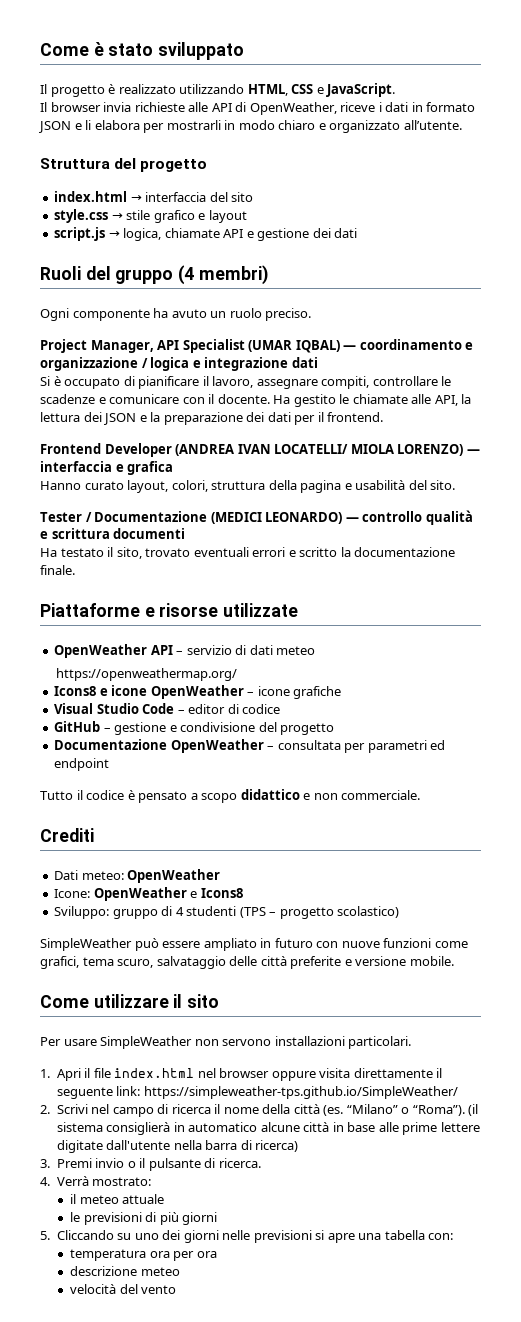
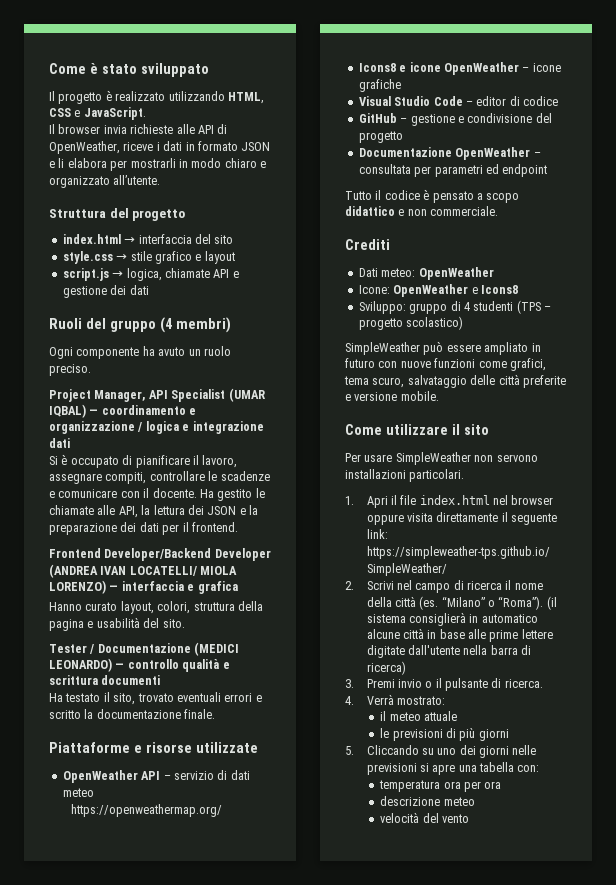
(101, 448) none -> [104,548,212,561] Developer/Backend

